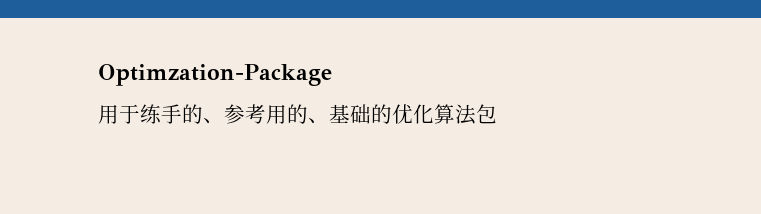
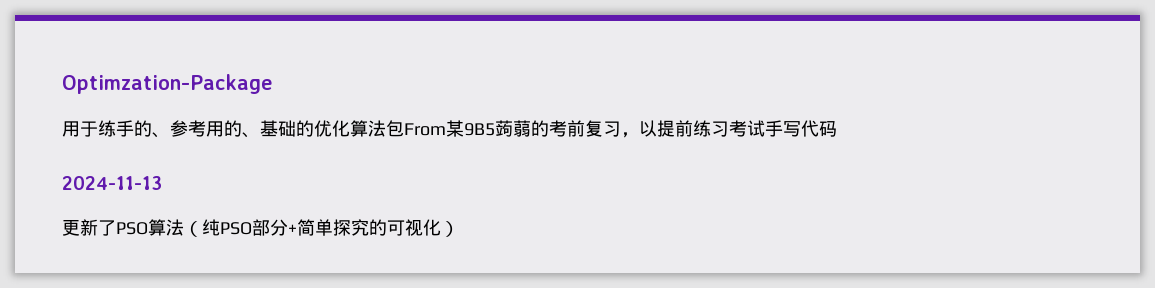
(497, 114) none -> [404,120,837,138] [62,176,162,190] [62,219,459,237] From某9B5蒟蒻的考前复习，以提前练习考试手写代码 // 2024-11-13 // 更新了PSO算法（纯PSO部分+简单探究的可视化）

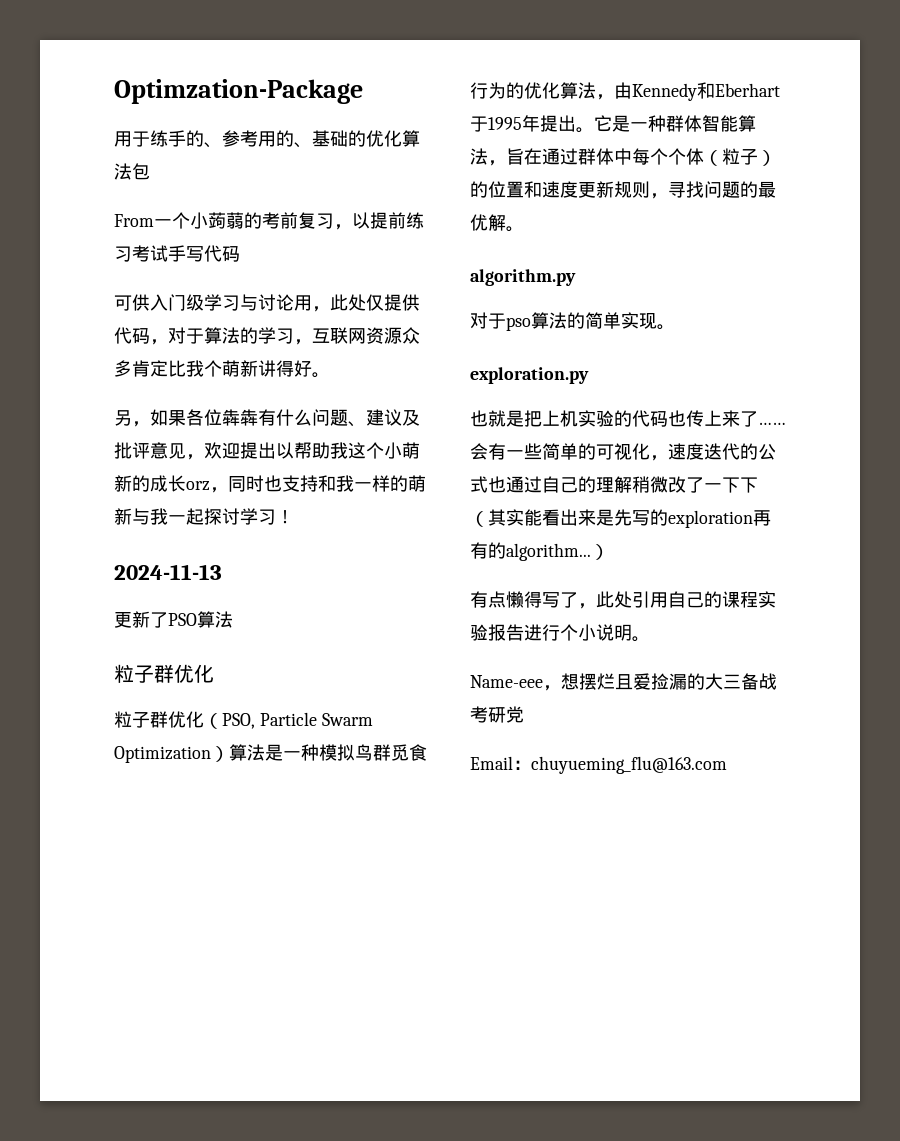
[404,120,495,137] From某9B5 -> [114,212,208,229] // From一个小
(837, 129) none -> [114,294,420,312] [114,327,420,345] [114,360,330,378] [114,409,420,427] [114,442,420,460] [114,475,426,493] [114,508,294,525] // 可供入门级学习与讨论用，此处仅提供代码，对于算法的学习，互联网资源众多肯定比我个萌新讲得好。 // 另，如果各位犇犇有什么问题、建议及批评意见，欢迎提出以帮助我这个小萌新的成长orz，同时也支持和我一样的萌新与我一起探讨学习！
[184,219,459,237] （纯PSO部分+简单探究的可视化） -> [114,664,214,683] [114,711,373,729] [114,744,427,763] [470,82,780,101] [470,115,756,133] [470,148,776,166] [470,181,776,199] [470,214,524,232] [470,269,576,286] [470,312,675,331] [470,367,589,384] [470,410,786,427] [470,443,776,461] [470,476,758,493] [470,509,771,528] [470,542,609,561] [470,591,776,609] [470,624,650,642] [470,673,777,691] [470,706,524,723] [470,756,727,774] // 粒子群优化 // 粒子群优化（PSO, Particle Swarm Optimization）算法是一种模拟鸟群觅食行为的优化算法，由Kennedy和Eberhart于1995年提出。它是一种群体智能算法，旨在通过群体中每个个体（粒子）的位置和速度更新规则，寻找问题的最优解。 // algorithm.py // 对于pso算法的简单实现。 // exploration.py // 也就是把上机实验的代码也传上来了……会有一些简单的可视化，速度迭代的公式也通过自己的理解稍微改了一下下（其实能看出来是先写的exploration再有的algorithm...） // 有点懒得写了，此处引用自己的课程实验报告进行个小说明。 // Name-eee，想摆烂且爱捡漏的大三备战考研党 // Email：chuyueming_flu@163.com

